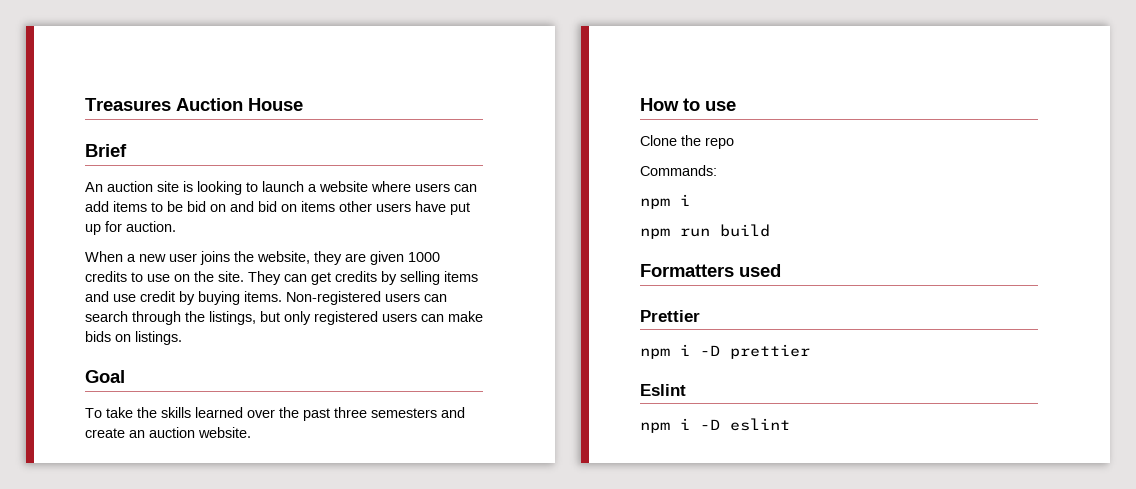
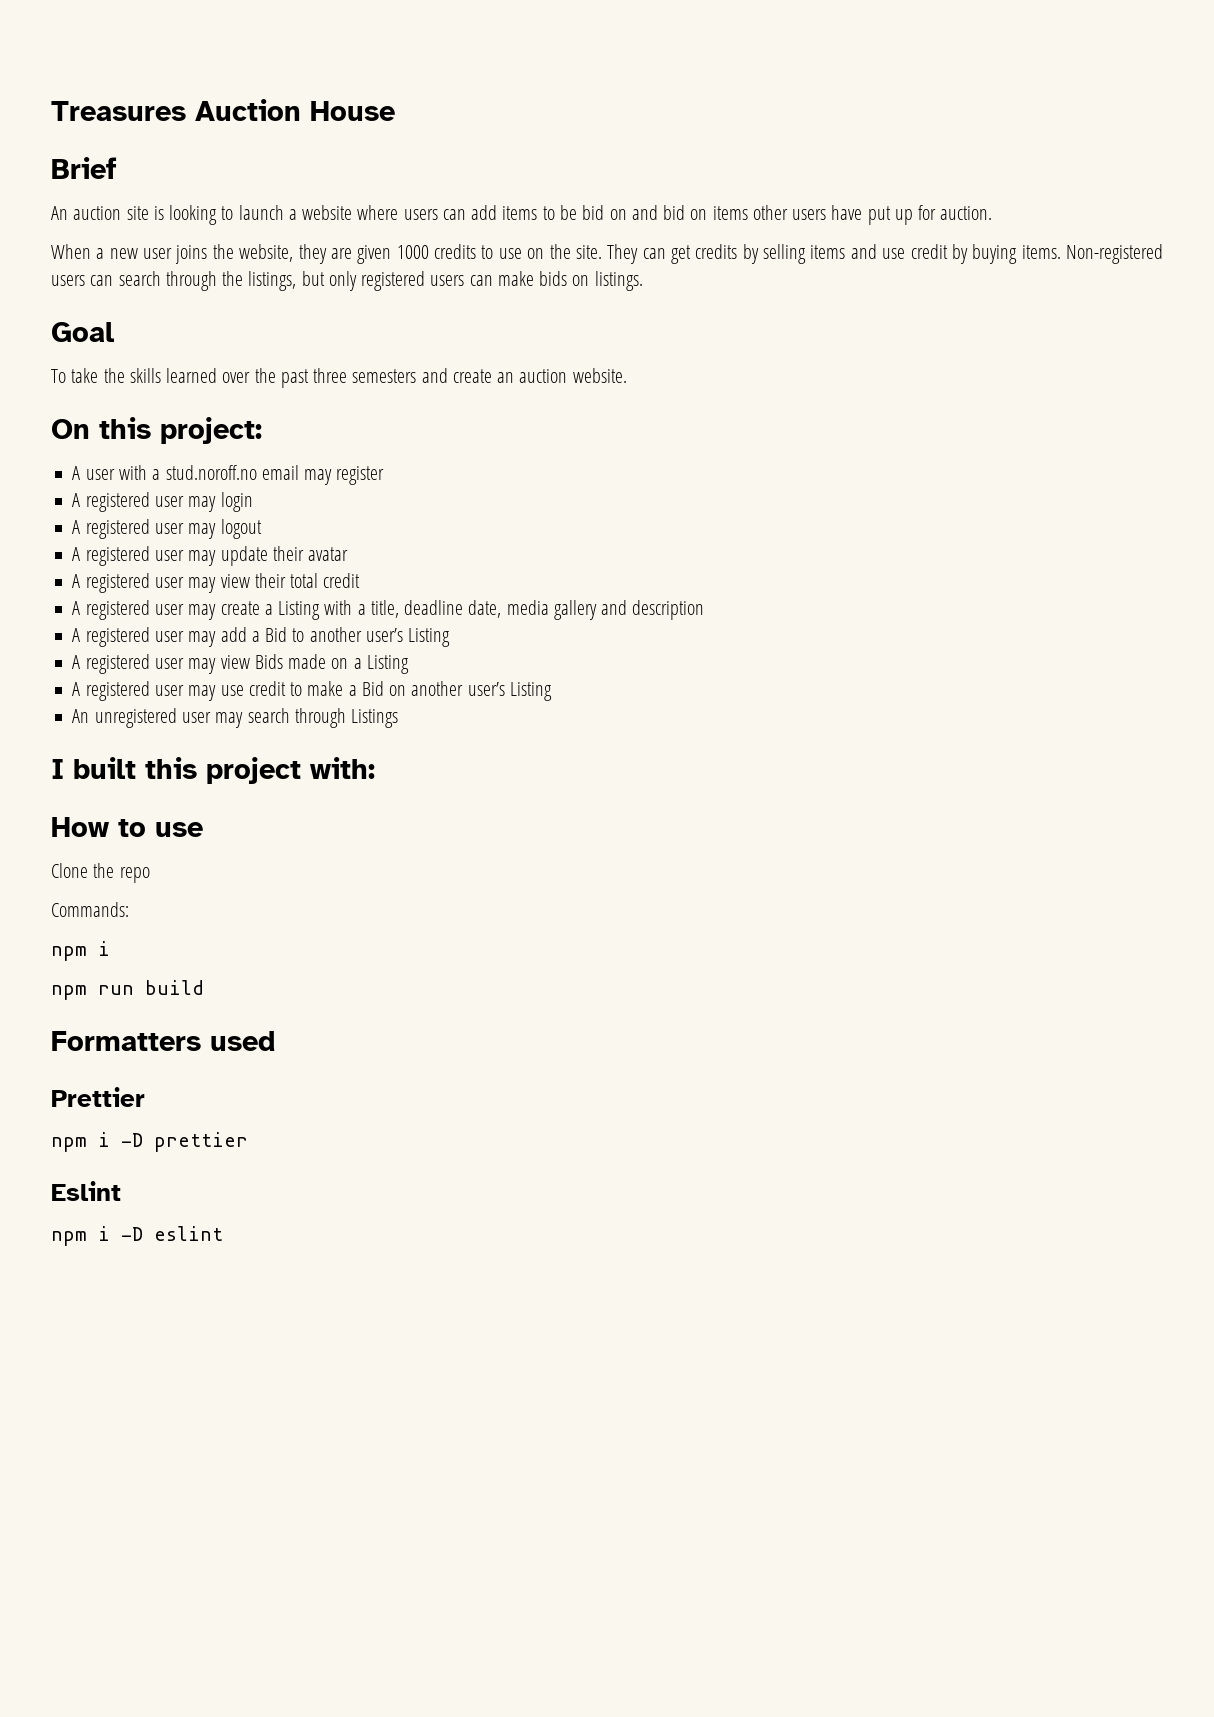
(251, 432) none -> [51,417,262,444] [72,465,385,485] [72,492,253,512] [72,519,262,539] [72,546,349,566] [72,573,361,593] [72,600,705,620] [72,627,451,647] [72,654,409,674] [72,681,552,701] [72,708,399,728] [51,757,375,784] // On this project: // A user with a stud.noroff.no email may register // A registered user may login // A registered user may logout // A registered user may update their avatar // A registered user may view their total credit // A registered user may create a Listing with a title, deadline date, media gallery and description // A registered user may add a Bid to another user’s Listing // A registered user may view Bids made on a Listing // A registered user may use credit to make a Bid on another user’s Listing // An unregistered user may search through Listings // I built this project with:

